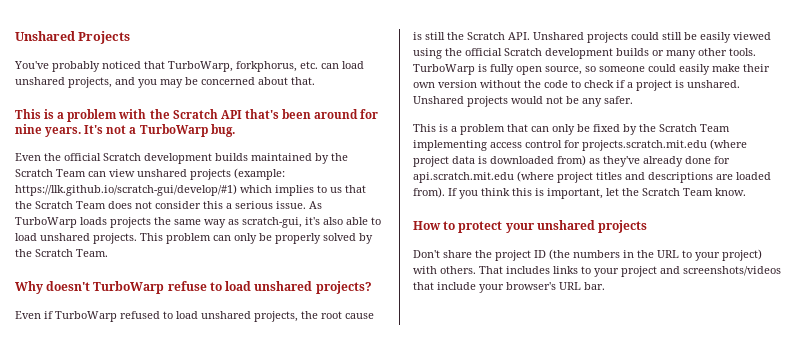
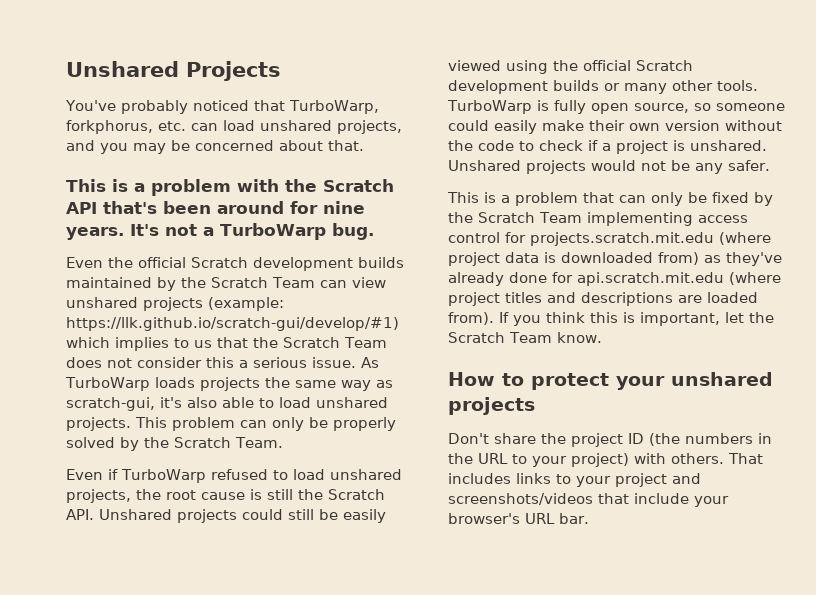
[15,281,372,294] // Why doesn't TurboWarp refuse to load unshared projects? -> (283, 442) none

